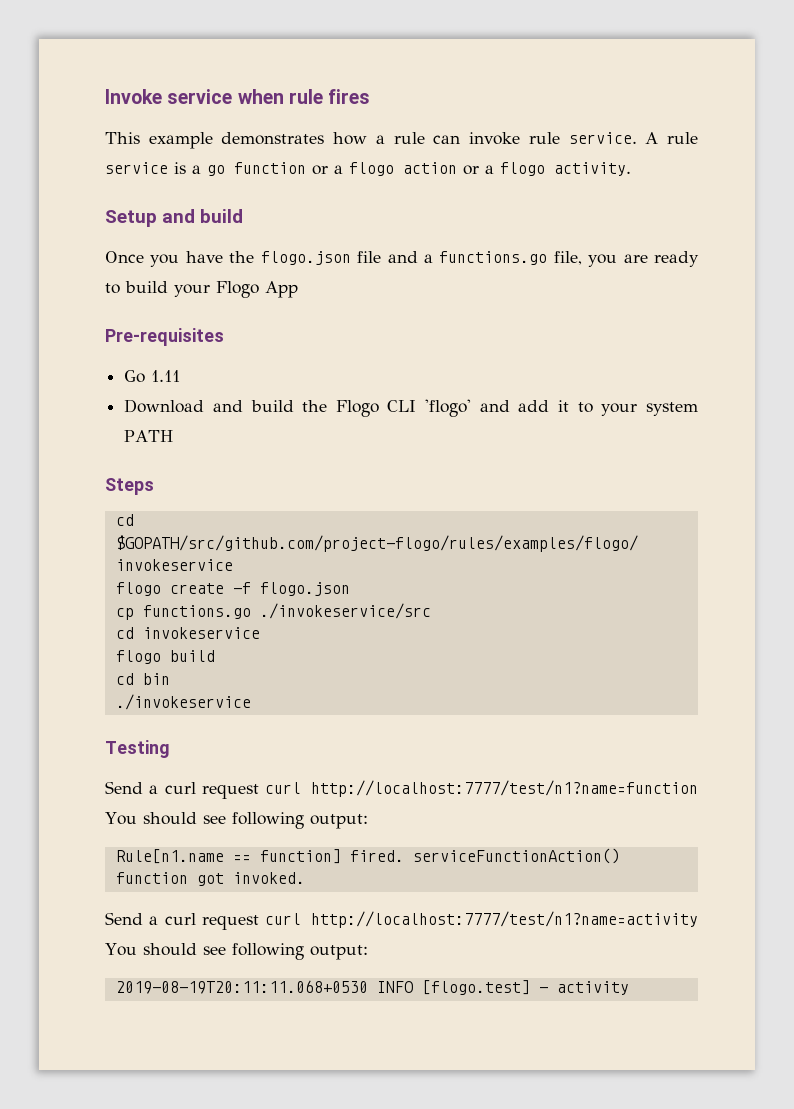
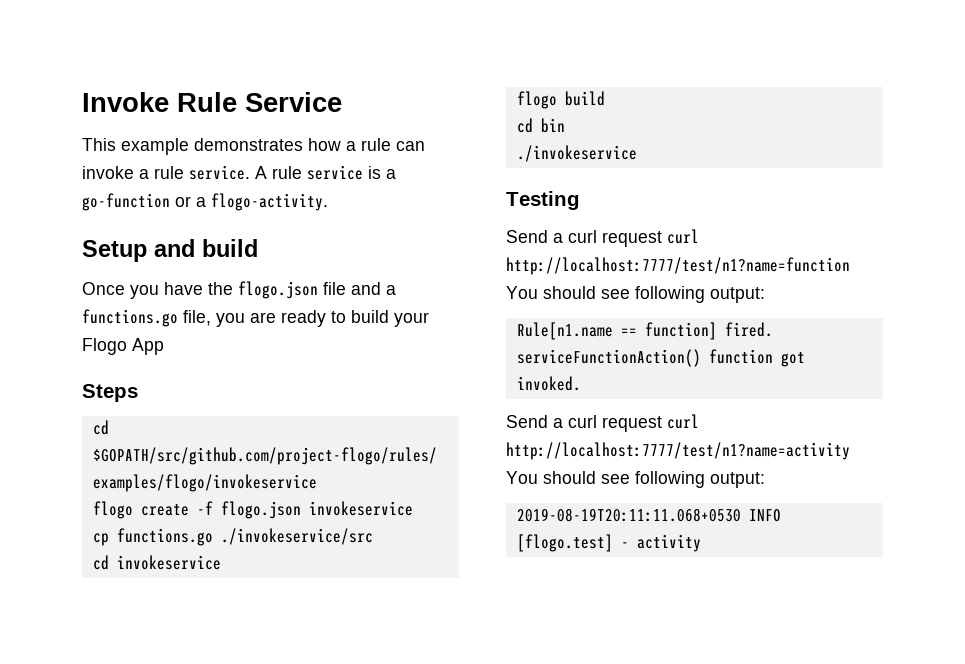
[167,89,371,104] service when rule fires -> [177,92,342,112] Rule Service
(521, 138) none -> [139,169,149,179] a
[207,162,631,176] go function or a flogo action or a flogo activity. -> [82,193,328,211] go-function or a flogo-activity.
[105,328,224,346] [124,370,181,383] [124,399,698,417] [124,430,174,442] // Pre-requisites // Go 1.11 // Download and build the Flogo CLI 'flogo' and add it to your system PATH -> (164, 346) none
(350, 589) none -> [308,501,413,516] invokeservice

